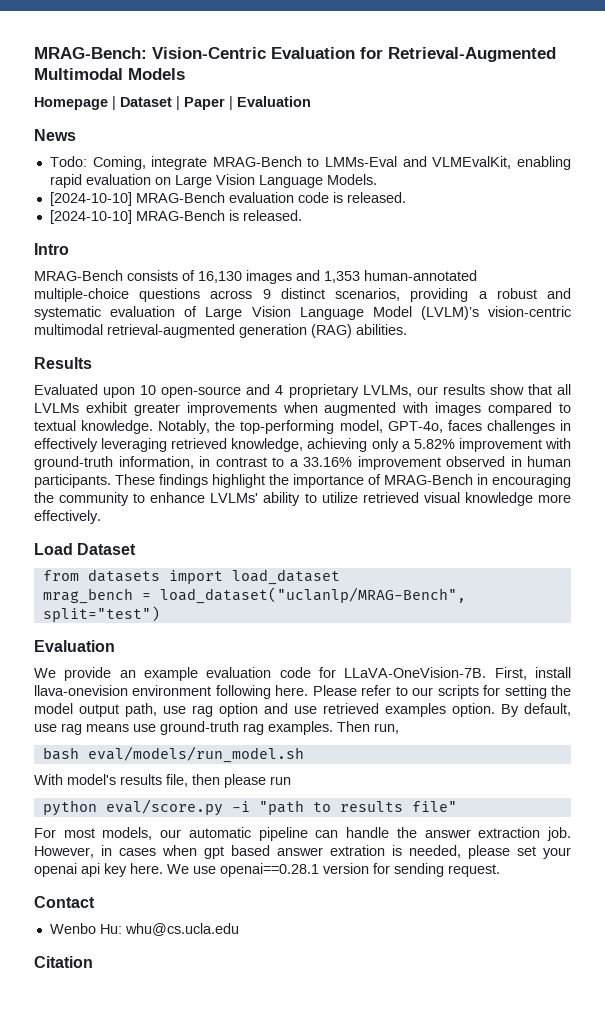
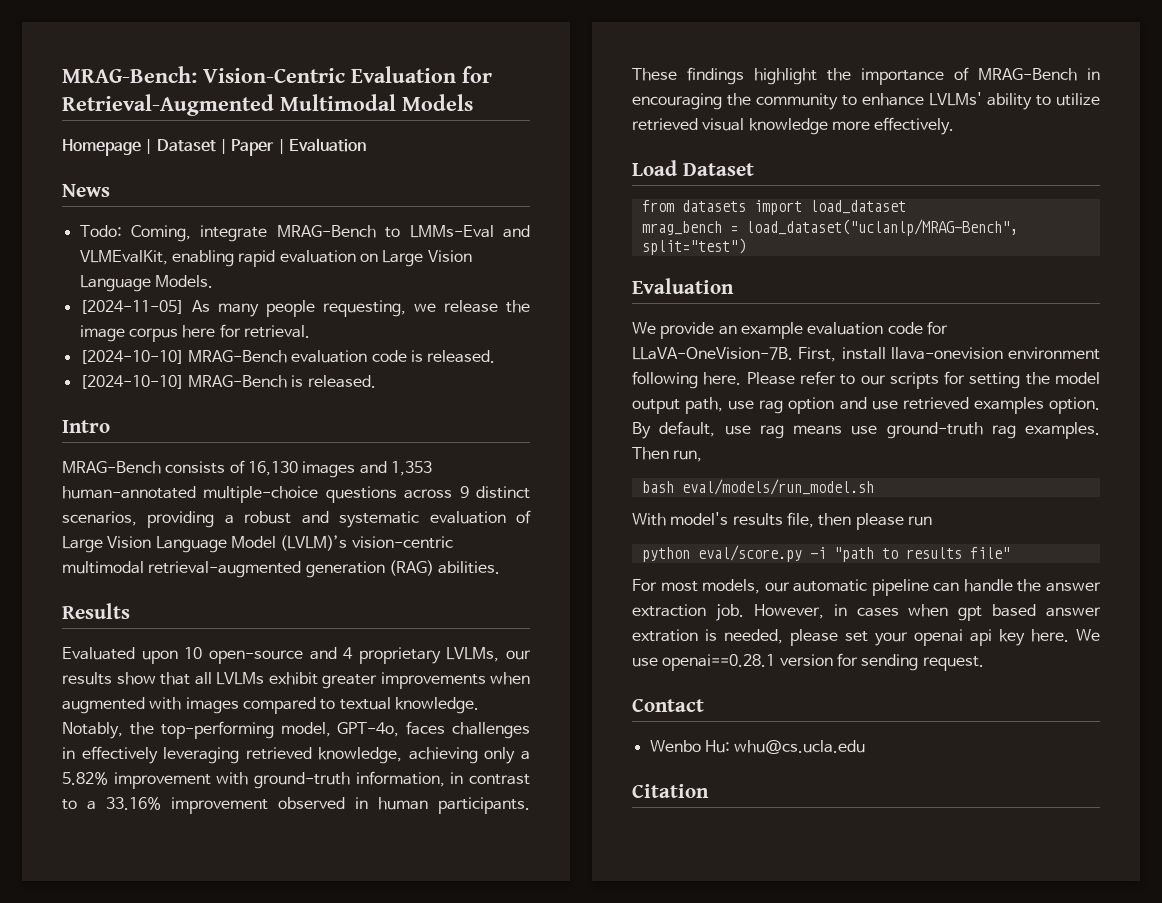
(377, 179) none -> [79,300,530,317] [79,324,310,342] // [2024-11-05] As many people requesting, we release the image corpus here for retrieval.

